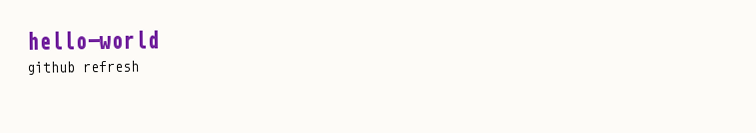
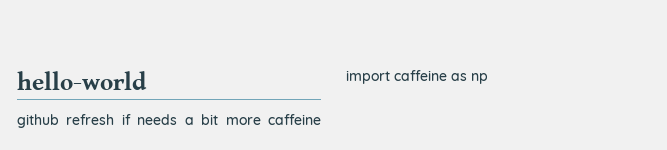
(140, 66) none -> [121,114,321,125] [346,70,488,84] if needs a bit more caffeine import caffeine as np

